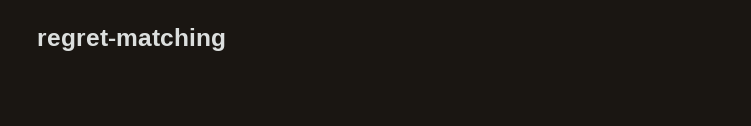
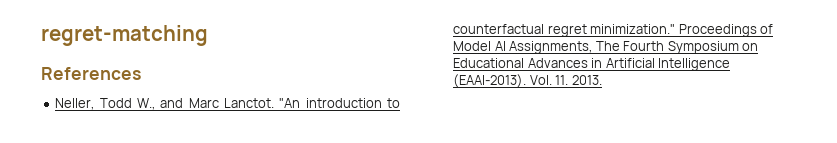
(226, 39) none -> [41,67,141,80] [55,98,400,110] [453,24,774,37] [453,41,759,54] [453,58,731,71] [453,74,602,88] // References // Neller, Todd W., and Marc Lanctot. "An introduction to counterfactual regret minimization." Proceedings of Model AI Assignments, The Fourth Symposium on Educational Advances in Artificial Intelligence (EAAI-2013). Vol. 11. 2013.

